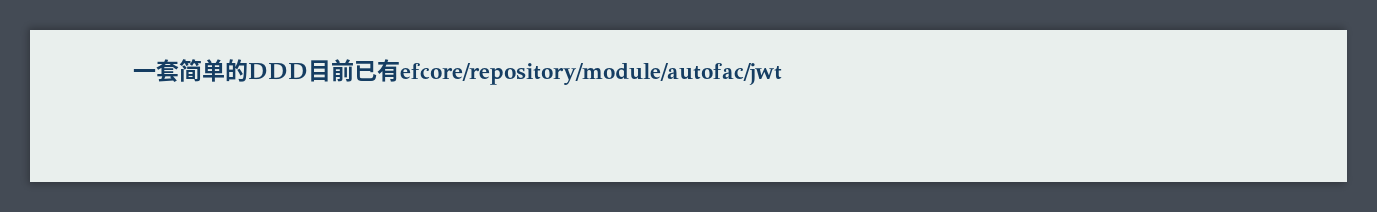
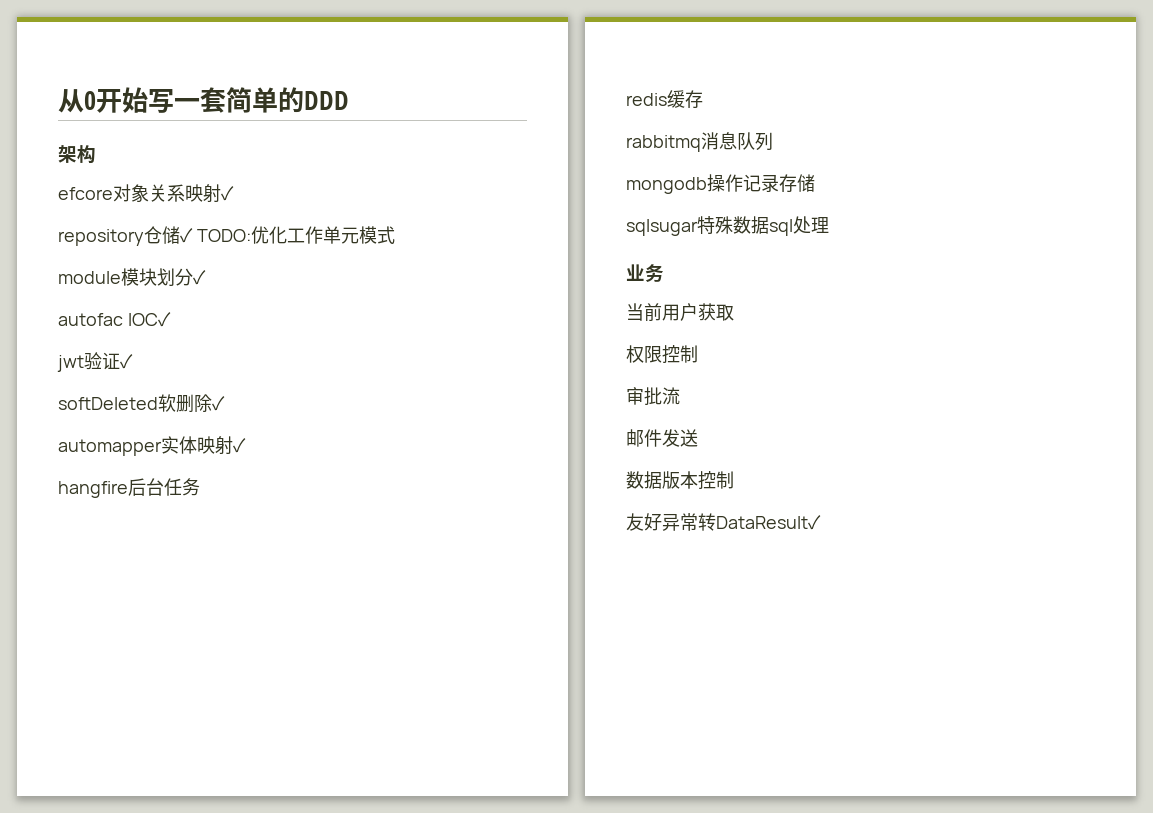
(133, 74) none -> [58,87,174,113] 从0开始写
[308,59,782,85] 目前已有efcore/repository/module/autofac/jwt -> [58,145,96,164] [58,184,234,203] [58,226,395,246] [58,268,206,286] [58,312,171,327] [57,352,133,372] [58,394,225,413] [58,436,246,456] [58,478,200,498] [626,90,703,108] [626,132,773,152] [626,174,815,194] [626,216,829,236] [626,264,664,282] [626,303,734,321] [626,345,698,364] [626,387,680,406] [626,429,698,447] [626,471,734,490] [626,513,821,531] // 架构 // efcore对象关系映射✓ // repository仓储✓ TODO:优化工作单元模式 // module模块划分✓ // autofac IOC✓ // jwt验证✓ // softDeleted软删除✓ // automapper实体映射✓ // hangfire后台任务 // redis缓存 // rabbitmq消息队列 // mongodb操作记录存储 // sqlsugar特殊数据sql处理 // 业务 // 当前用户获取 // 权限控制 // 审批流 // 邮件发送 // 数据版本控制 // 友好异常转DataResult✓

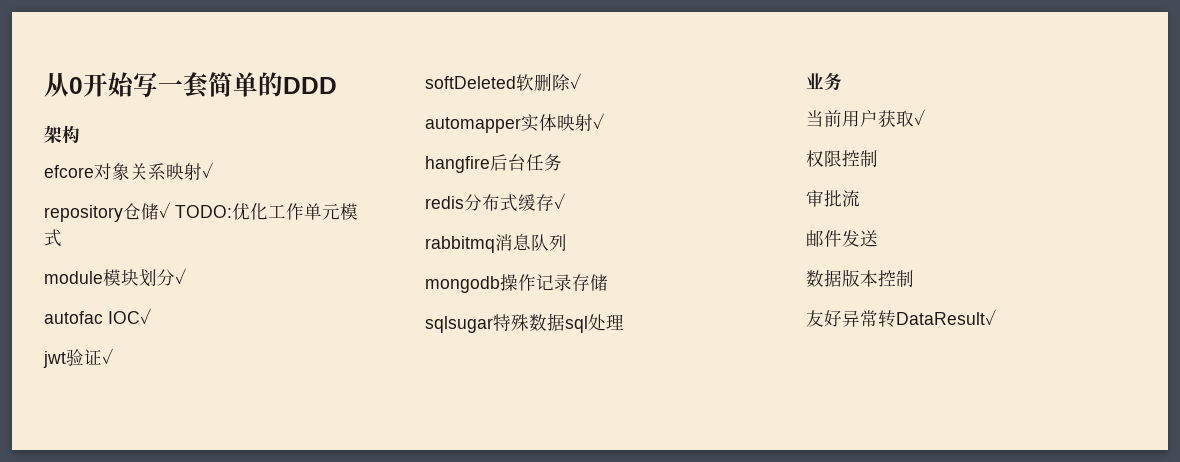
(667, 99) none -> [464,194,518,212] 分布式
(703, 99) none -> [554,193,565,209] ✓
(734, 312) none -> [914,109,925,125] ✓

